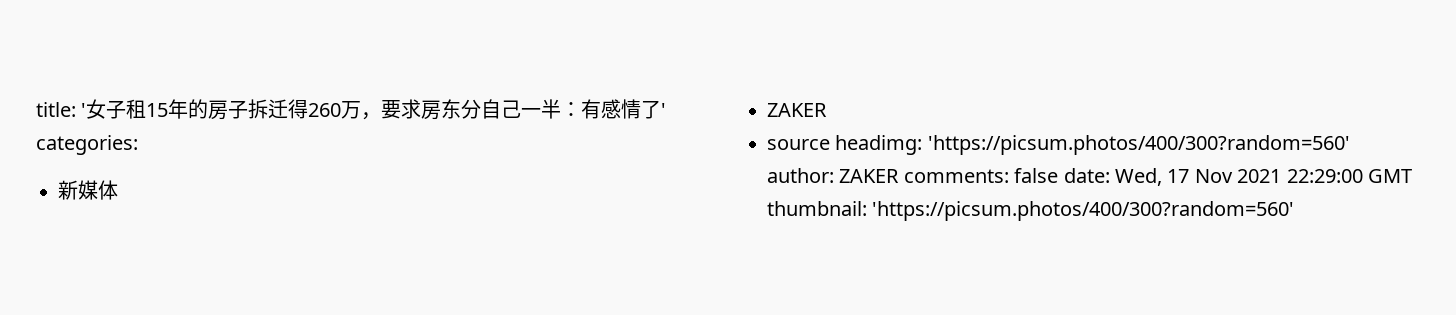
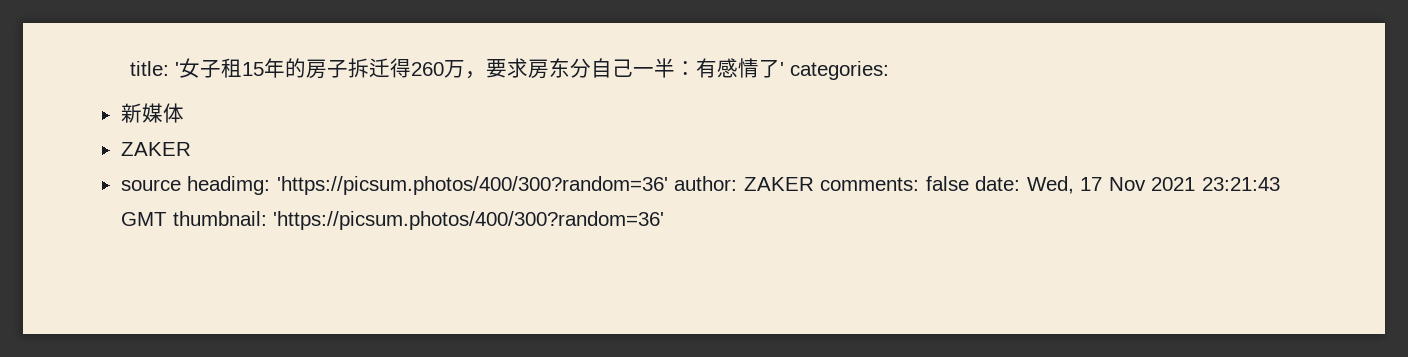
[927,135,1350,155] 'https://picsum.photos/400/300?random=560' -> [276,176,668,195] 'https://picsum.photos/400/300?random=36'
[1286,169,1363,183] 22:29:00 -> [1202,177,1280,191] 23:21:43
[872,201,1295,221] 'https://picsum.photos/400/300?random=560' -> [272,211,664,230] 'https://picsum.photos/400/300?random=36'

